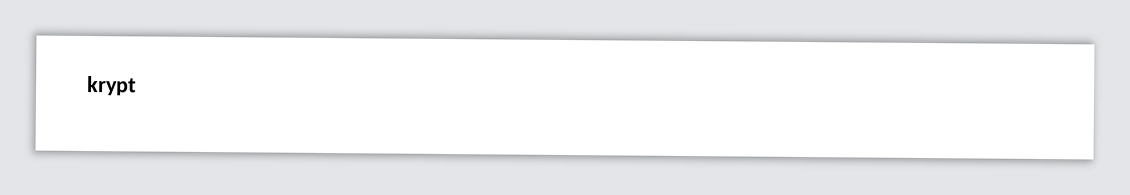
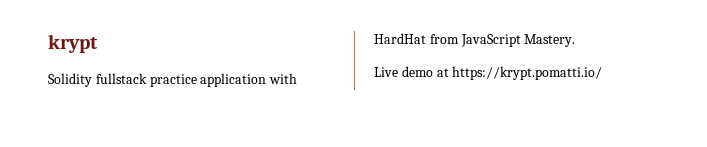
(137, 85) none -> [48,73,298,87] [374,33,576,47] [374,66,603,80] // Solidity fullstack practice application with HardHat from JavaScript Mastery. // Live demo at https://krypt.pomatti.io/

